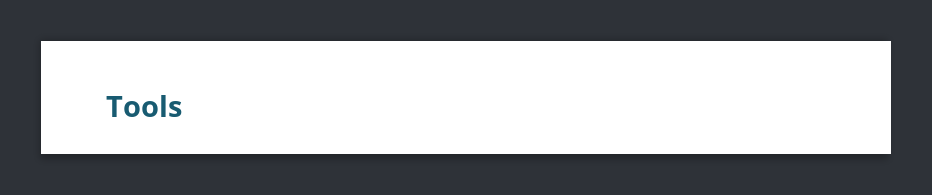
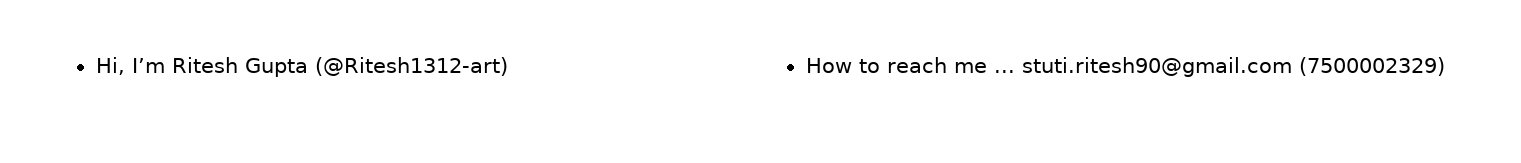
[106,95,182,117] Tools -> [95,57,508,77] [805,57,1445,77] Hi, I’m Ritesh Gupta (@Ritesh1312-art) // How to reach me ... stuti.ritesh90@gmail.com (7500002329)

